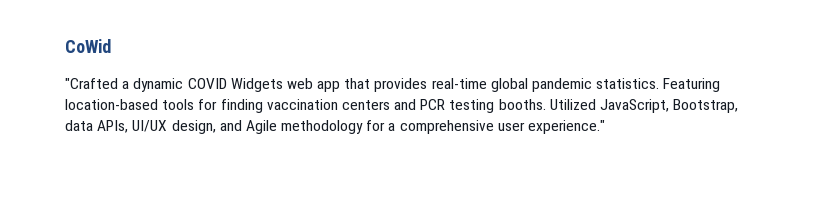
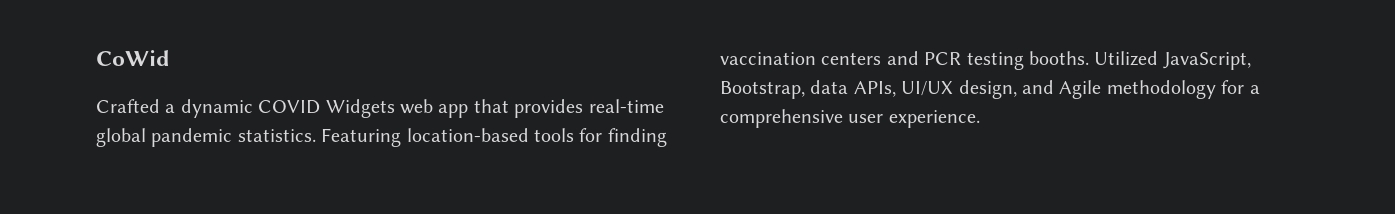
[65,78,118,89] "Crafted -> [96,99,160,113] Crafted
[528,120,606,134] experience." -> [888,110,980,128] experience.

